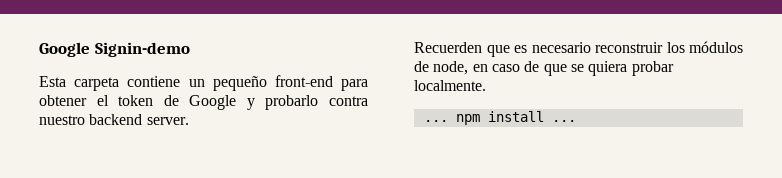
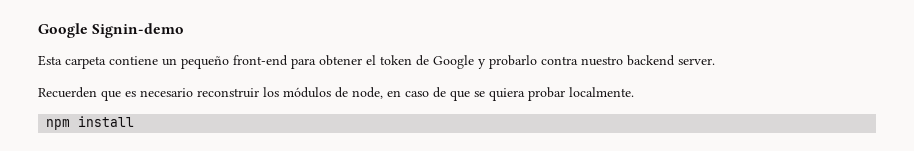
[423,120,448,122] ... -> (634, 92) none
[551,120,576,122] ... -> (135, 121) none

